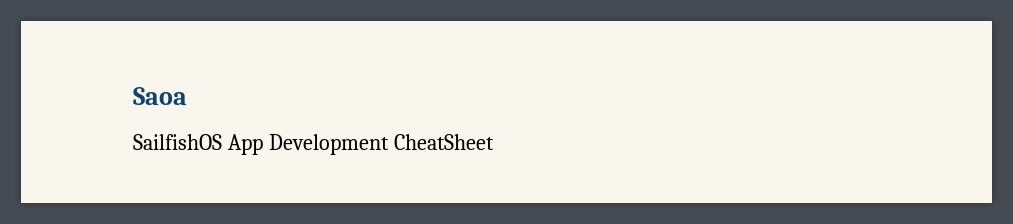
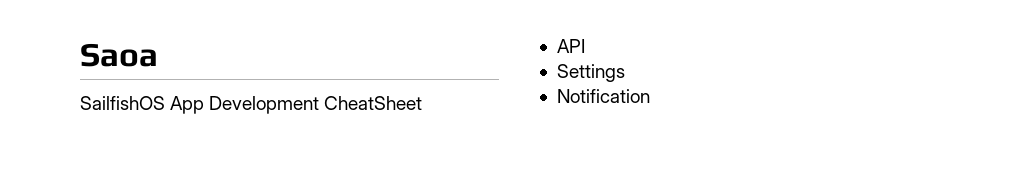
(494, 142) none -> [556,39,585,53] [556,64,625,82] [556,89,650,103] // API // Settings // Notification

